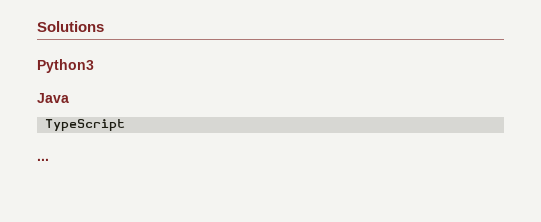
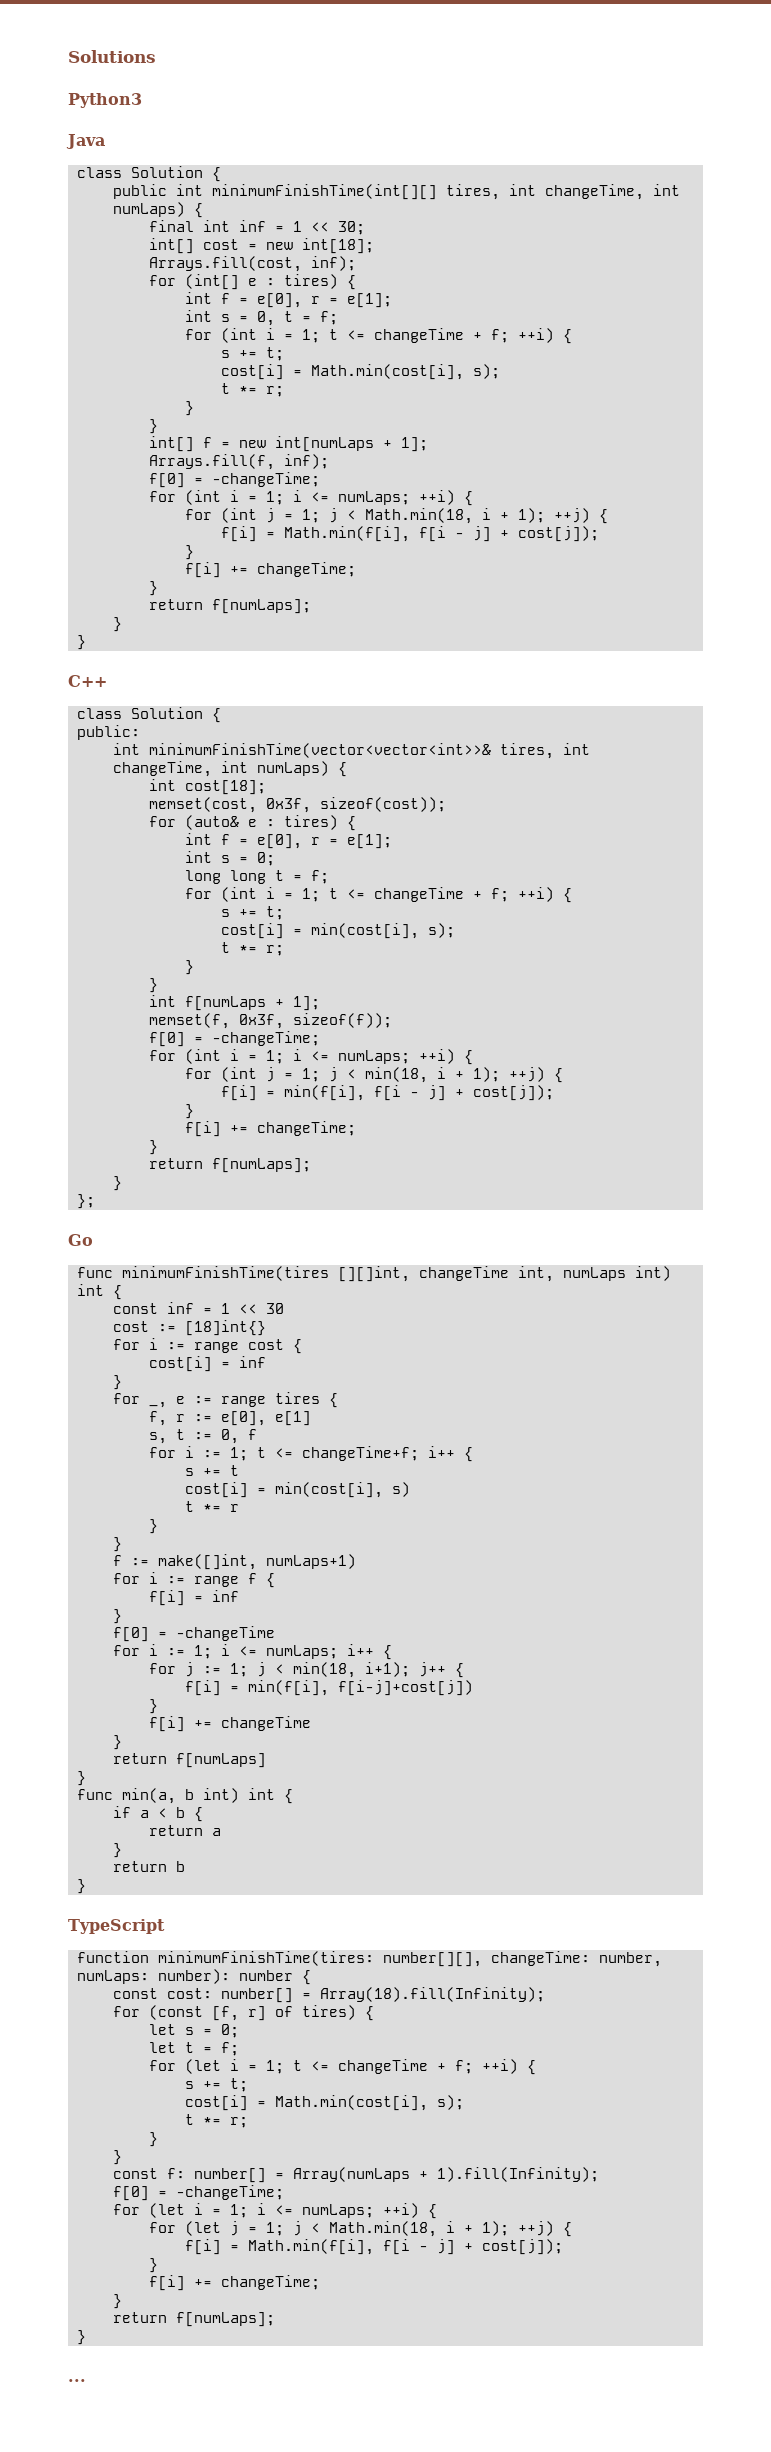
[44,119,125,131] TypeScript -> [76,166,221,182] [112,184,680,200] [112,202,203,218] [148,220,365,235] [148,238,374,254] [148,256,356,272] [148,274,356,290] [184,292,392,308] [184,310,338,326] [184,328,572,344] [220,347,284,361] [220,364,500,380] [220,383,284,397] [184,401,194,416] [148,419,158,434] [148,436,428,452] [148,454,329,470] [148,472,320,488] [148,490,473,506] [184,508,608,524] [220,526,599,542] [184,545,194,560] [184,562,356,578] [148,581,158,596] [148,599,311,614] [112,617,122,632] [76,635,86,650] [68,675,107,687] [76,707,221,723] [76,725,140,740] [112,743,590,759] [112,761,347,777] [148,779,266,795] [148,797,446,813] [148,815,356,831] [184,833,392,849] [184,851,275,866] [184,870,329,884] [184,887,572,903] [220,906,284,920] [220,923,455,939] [220,942,284,956] [184,960,194,975] [148,978,158,993] [148,995,320,1011] [148,1013,392,1029] [148,1031,320,1047] [148,1049,473,1065] [184,1067,563,1083] [220,1085,554,1101] [184,1104,194,1119] [184,1121,356,1137] [148,1140,158,1155] [148,1158,311,1173] [112,1176,122,1191] [76,1194,95,1209] [68,1234,93,1246] [76,1266,671,1282] [76,1284,122,1300] [112,1302,284,1314] [112,1320,266,1336] [112,1338,302,1354] [148,1356,266,1372] [112,1375,122,1390] [112,1392,338,1408] [148,1411,311,1426] [148,1429,257,1444] [148,1446,473,1462] [184,1465,239,1476] [184,1482,410,1498] [184,1501,239,1512] [148,1519,158,1534] [112,1537,122,1552] [112,1554,356,1570] [112,1572,275,1588] [148,1590,239,1606] [112,1609,122,1624] [112,1626,275,1642] [112,1644,392,1660] [148,1662,464,1678] [184,1680,473,1696] [148,1699,158,1714] [148,1716,311,1732] [112,1735,122,1750] [112,1753,266,1768] [76,1771,86,1786] [76,1788,293,1804] [112,1806,203,1822] [148,1825,221,1836] [112,1843,122,1858] [112,1861,185,1872] [76,1879,86,1894] [68,1919,165,1934] [76,1951,662,1967] [76,1969,311,1985] [112,1987,545,2003] [112,2005,374,2021] [148,2024,239,2038] [148,2042,239,2056] [148,2059,536,2075] [184,2078,248,2092] [184,2095,464,2111] [184,2114,248,2128] [148,2132,158,2147] [112,2150,122,2165] [112,2167,599,2183] [112,2185,284,2201] [112,2203,437,2219] [148,2221,572,2237] [184,2239,563,2255] [148,2258,158,2273] [148,2275,320,2291] [112,2294,122,2309] [112,2312,275,2327] [76,2330,86,2345] class Solution { // public int minimumFinishTime(int[][] tires, int changeTime, int numLaps) { // final int inf = 1 << 30; // int[] cost = new int[18]; // Arrays.fill(cost, inf); // for (int[] e : tires) { // int f = e[0], r = e[1]; // int s = 0, t = f; // for (int i = 1; t <= changeTime + f; ++i) { // s += t; // cost[i] = Math.min(cost[i], s); // t *= r; // } // } // int[] f = new int[numLaps + 1]; // Arrays.fill(f, inf); // f[0] = -changeTime; // for (int i = 1; i <= numLaps; ++i) { // for (int j = 1; j < Math.min(18, i + 1); ++j) { // f[i] = Math.min(f[i], f[i - j] + cost[j]); // } // f[i] += changeTime; // } // return f[numLaps]; // } // } // C++ // class Solution { // public: // int minimumFinishTime(vector<vector<int>>& tires, int changeTime, int numLaps) { // int cost[18]; // memset(cost, 0x3f, sizeof(cost)); // for (auto& e : tires) { // int f = e[0], r = e[1]; // int s = 0; // long long t = f; // for (int i = 1; t <= changeTime + f; ++i) { // s += t; // cost[i] = min(cost[i], s); // t *= r; // } // } // int f[numLaps + 1]; // memset(f, 0x3f, sizeof(f)); // f[0] = -changeTime; // for (int i = 1; i <= numLaps; ++i) { // for (int j = 1; j < min(18, i + 1); ++j) { // f[i] = min(f[i], f[i - j] + cost[j]); // } // f[i] += changeTime; // } // return f[numLaps]; // } // }; // Go // func minimumFinishTime(tires [][]int, changeTime int, numLaps int) int { // const inf = 1 << 30 // cost := [18]int{} // for i := range cost { // cost[i] = inf // } // for _, e := range tires { // f, r := e[0], e[1] // s, t := 0, f // for i := 1; t <= changeTime+f; i++ { // s += t // cost[i] = min(cost[i], s) // t *= r // } // } // f := make([]int, numLaps+1) // for i := range f { // f[i] = inf // } // f[0] = -changeTime // for i := 1; i <= numLaps; i++ { // for j := 1; j < min(18, i+1); j++ { // f[i] = min(f[i], f[i-j]+cost[j]) // } // f[i] += changeTime // } // return f[numLaps] // } // func min(a, b int) int { // if a < b { // return a // } // return b // } // TypeScript // function minimumFinishTime(tires: number[][], changeTime: number, numLaps: number): number { // const cost: number[] = Array(18).fill(Infinity); // for (const [f, r] of tires) { // let s = 0; // let t = f; // for (let i = 1; t <= changeTime + f; ++i) { // s += t; // cost[i] = Math.min(cost[i], s); // t *= r; // } // } // const f: number[] = Array(numLaps + 1).fill(Infinity); // f[0] = -changeTime; // for (let i = 1; i <= numLaps; ++i) { // for (let j = 1; j < Math.min(18, i + 1); ++j) { // f[i] = Math.min(f[i], f[i - j] + cost[j]); // } // f[i] += changeTime; // } // return f[numLaps]; // }

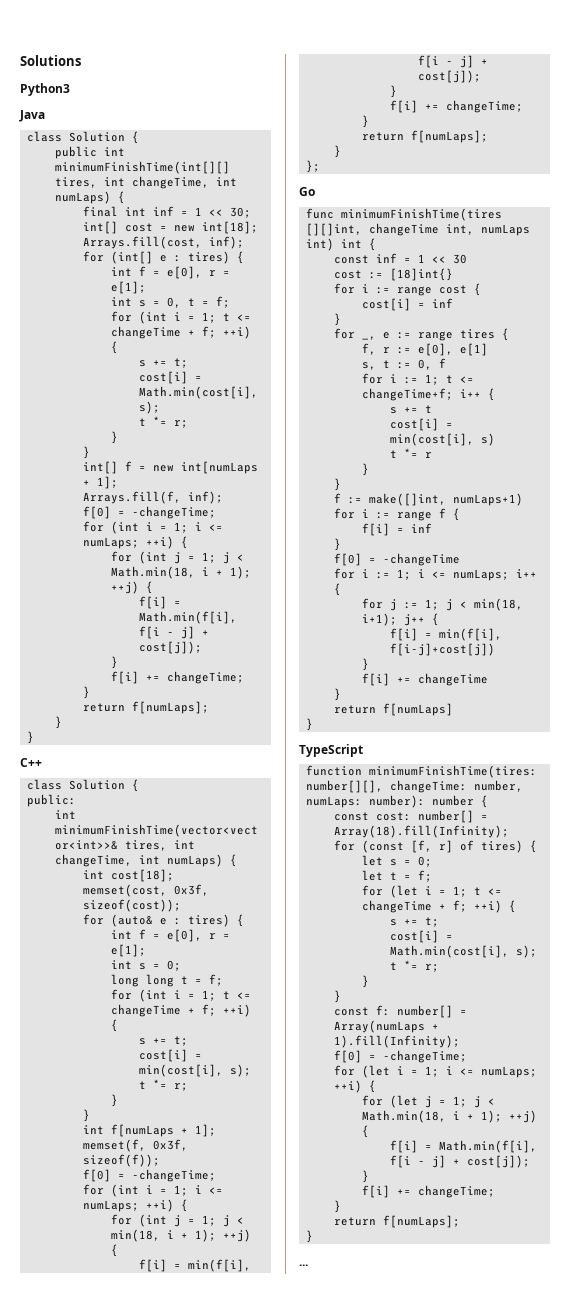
[76,1788,293,1804] [112,1806,203,1822] [148,1825,221,1836] [112,1843,122,1858] [112,1861,185,1872] [76,1879,86,1894] // func min(a, b int) int { // if a < b { // return a // } // return b // } -> (313, 724) none

